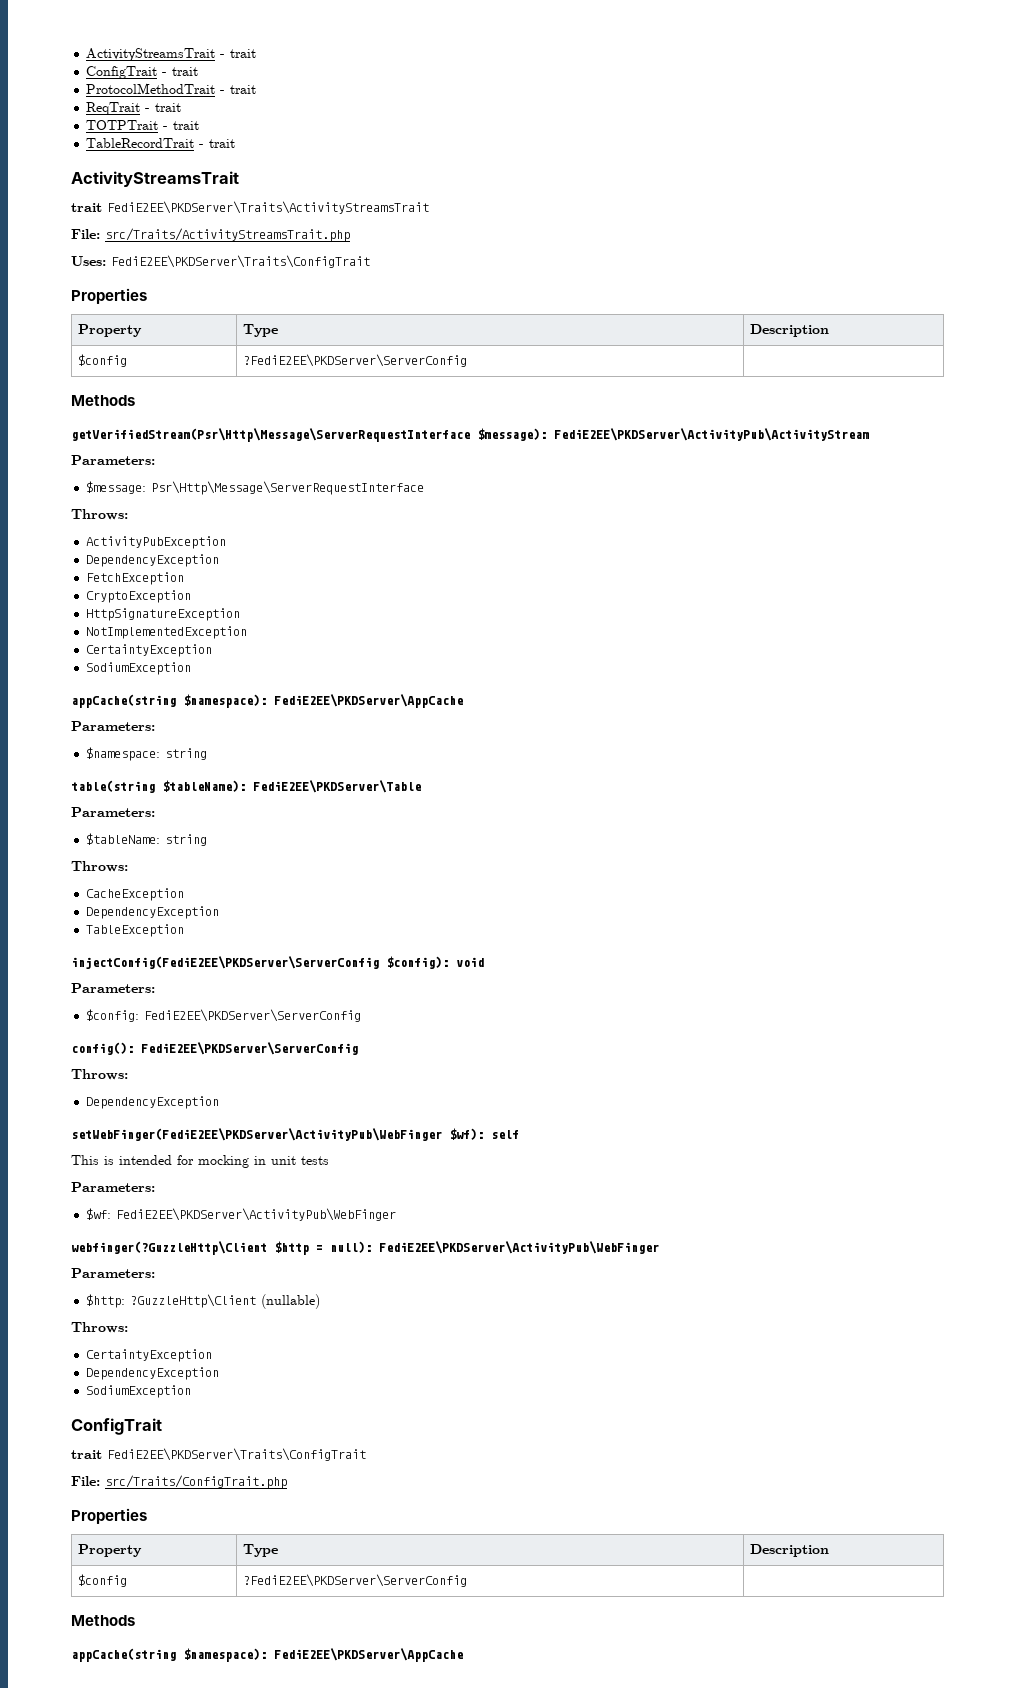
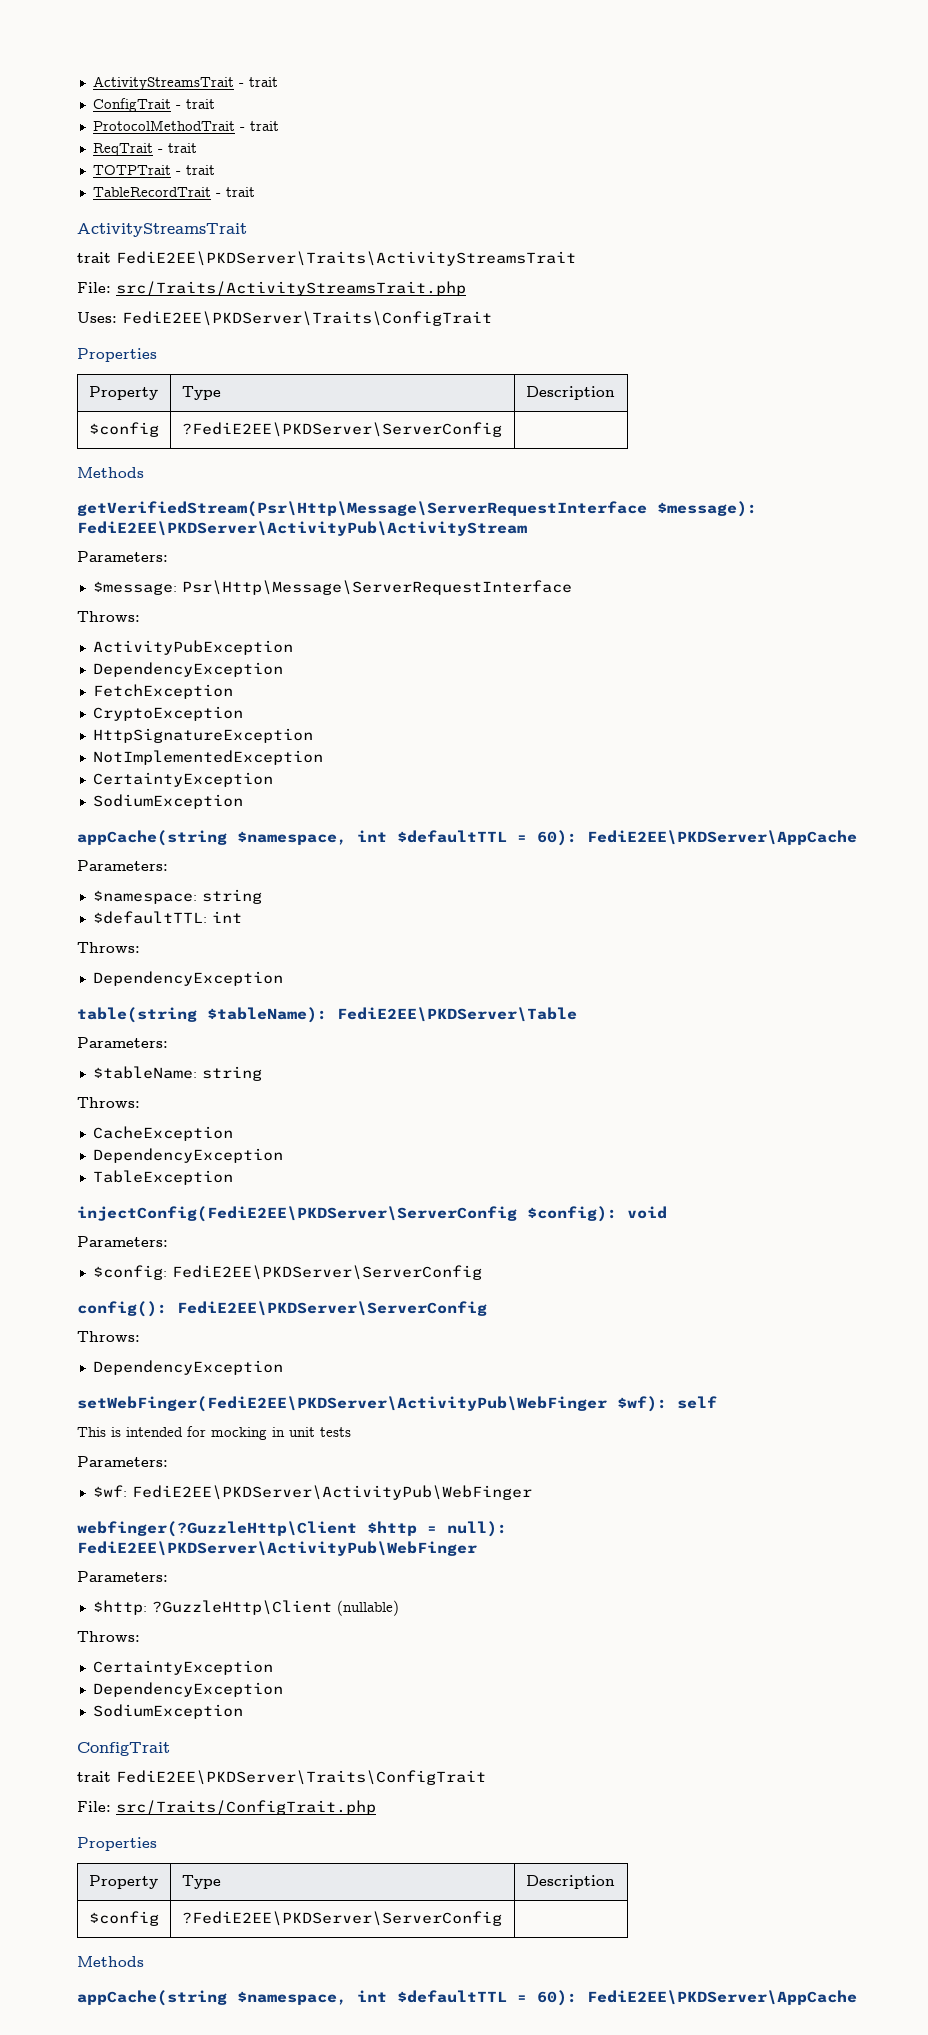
[183,694,267,708] $namespace): -> [237,830,577,846] $namespace, int $defaultTTL = 60):
(208, 754) none -> [92,911,242,924] [77,942,140,953] [92,971,283,986] // $defaultTTL: int // Throws: // DependencyException
[183,1648,267,1662] $namespace): -> [237,1990,577,2006] $namespace, int $defaultTTL = 60):

